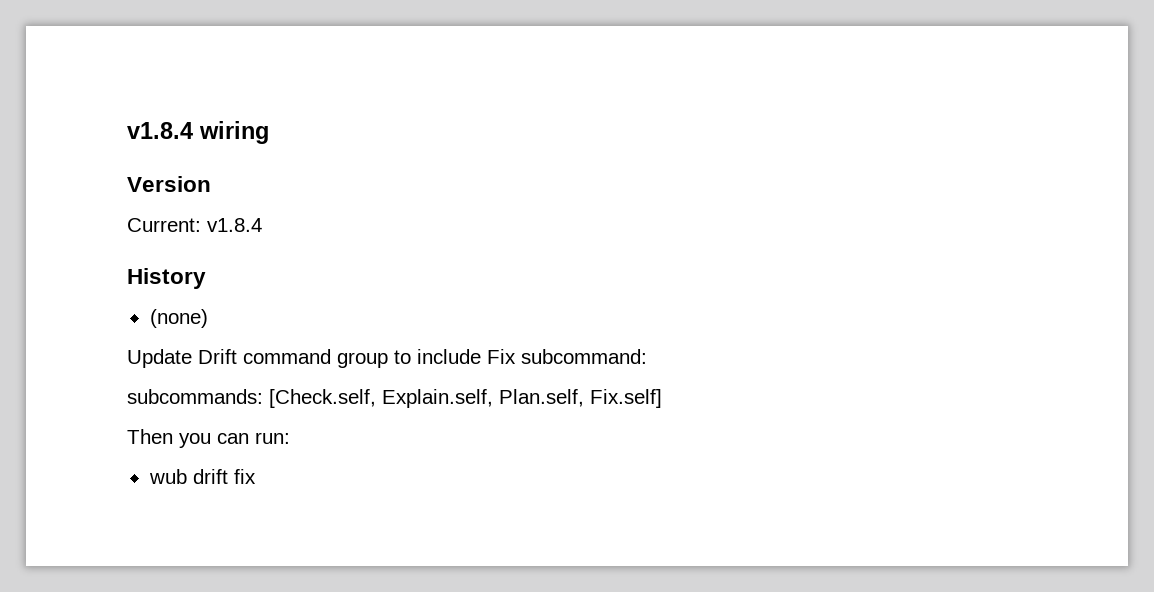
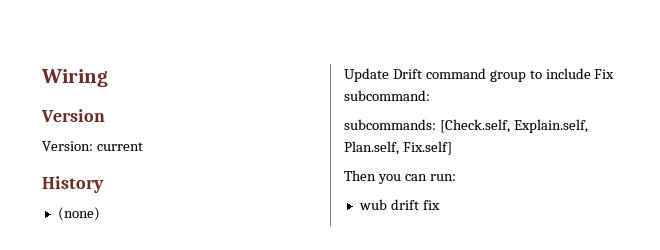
[127,121,269,144] v1.8.4 wiring -> [41,69,108,87] Wiring
[127,218,262,232] Current: v1.8.4 -> [42,141,143,151] Version: current

